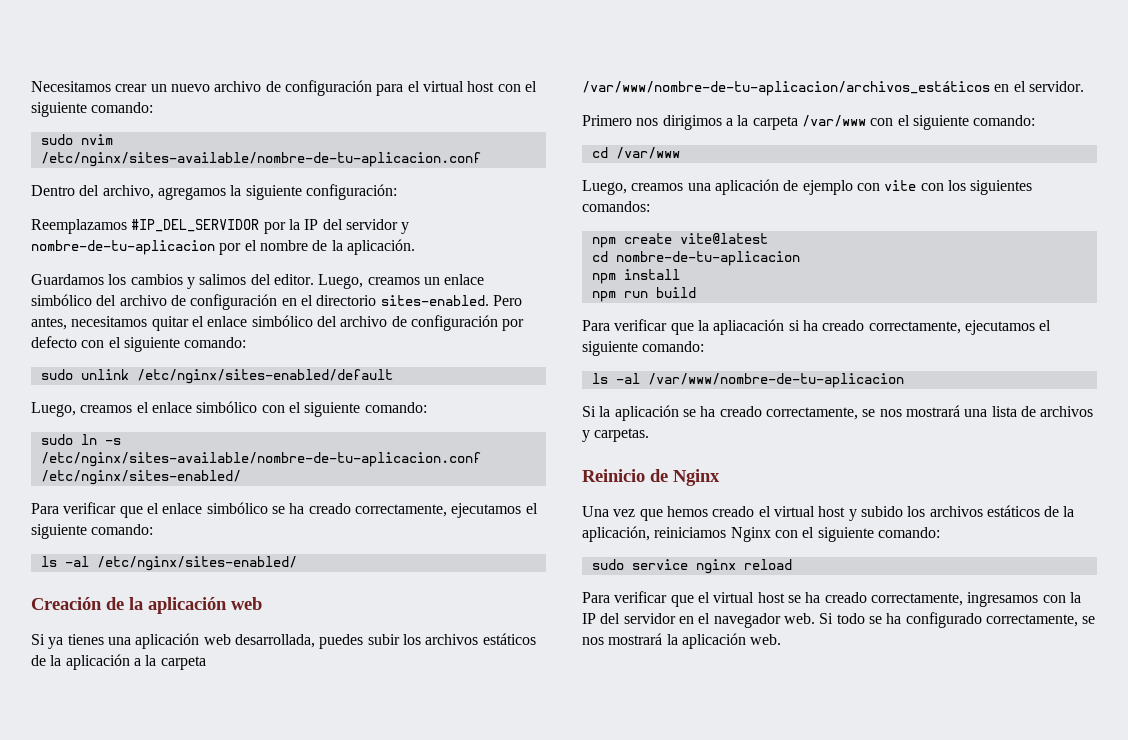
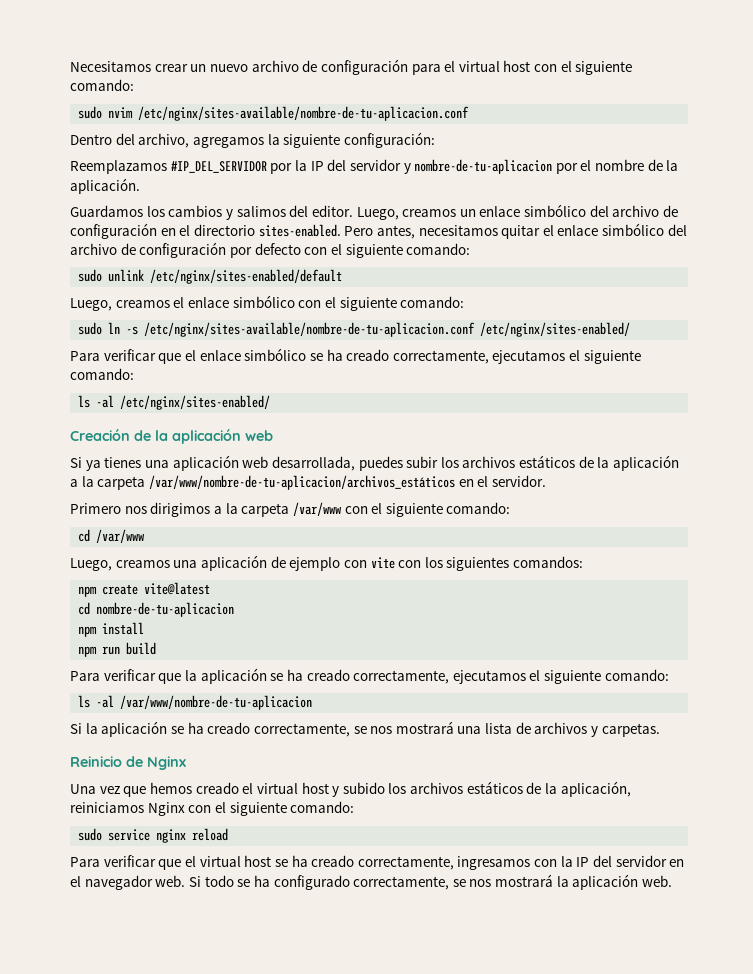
[713,319,800,335] apliacación si -> [200,668,284,684] aplicación se

